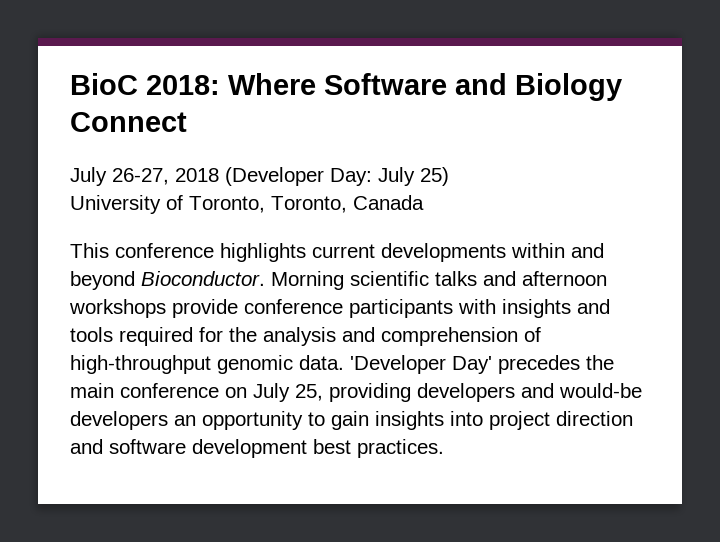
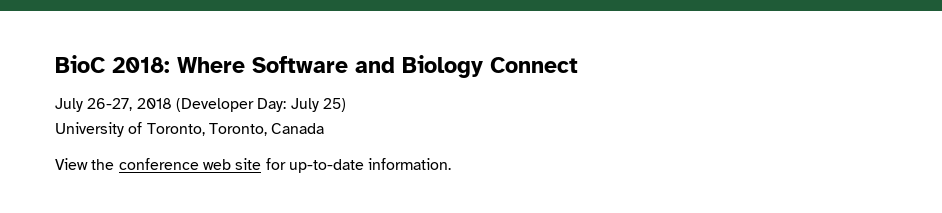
[70,243,604,262] [70,271,607,290] [69,299,610,318] [70,327,541,346] [70,355,614,374] [70,383,642,402] [70,411,633,430] [70,439,444,458] This conference highlights current developments within and beyond Bioconductor. Morning scientific talks and afternoon workshops provide conference participants with insights and tools required for the analysis and comprehension of high-throughput genomic data. 'Developer Day' precedes the main conference on July 25, providing developers and would-be developers an opportunity to gain insights into project direction and software development best practices. -> [55,158,452,173] View the conference web site for up-to-date information.

